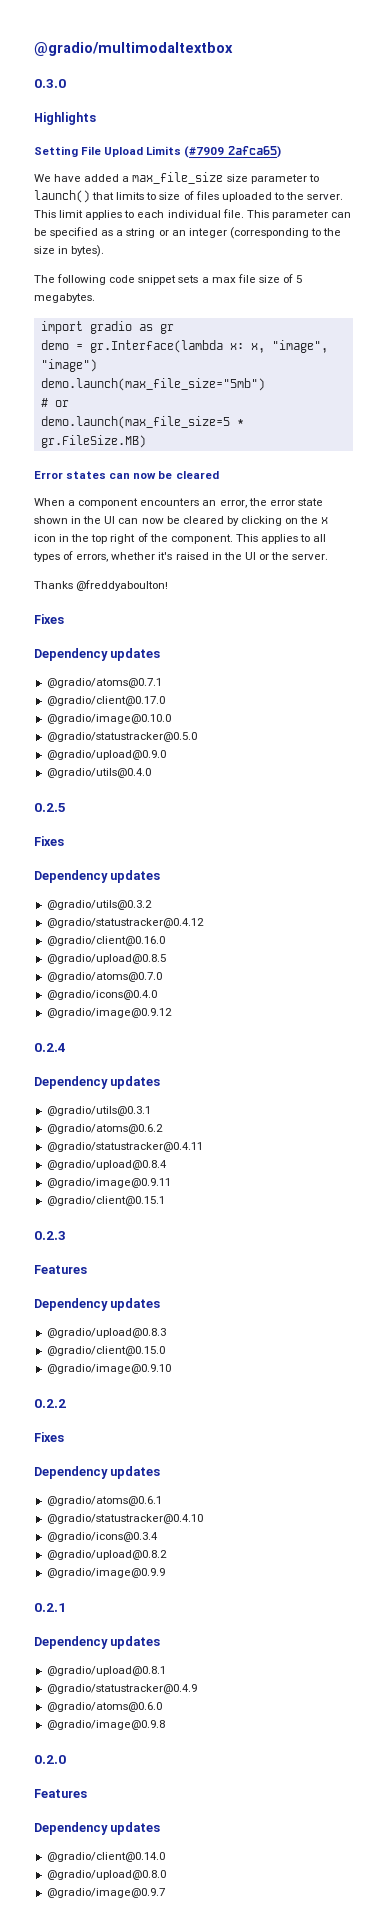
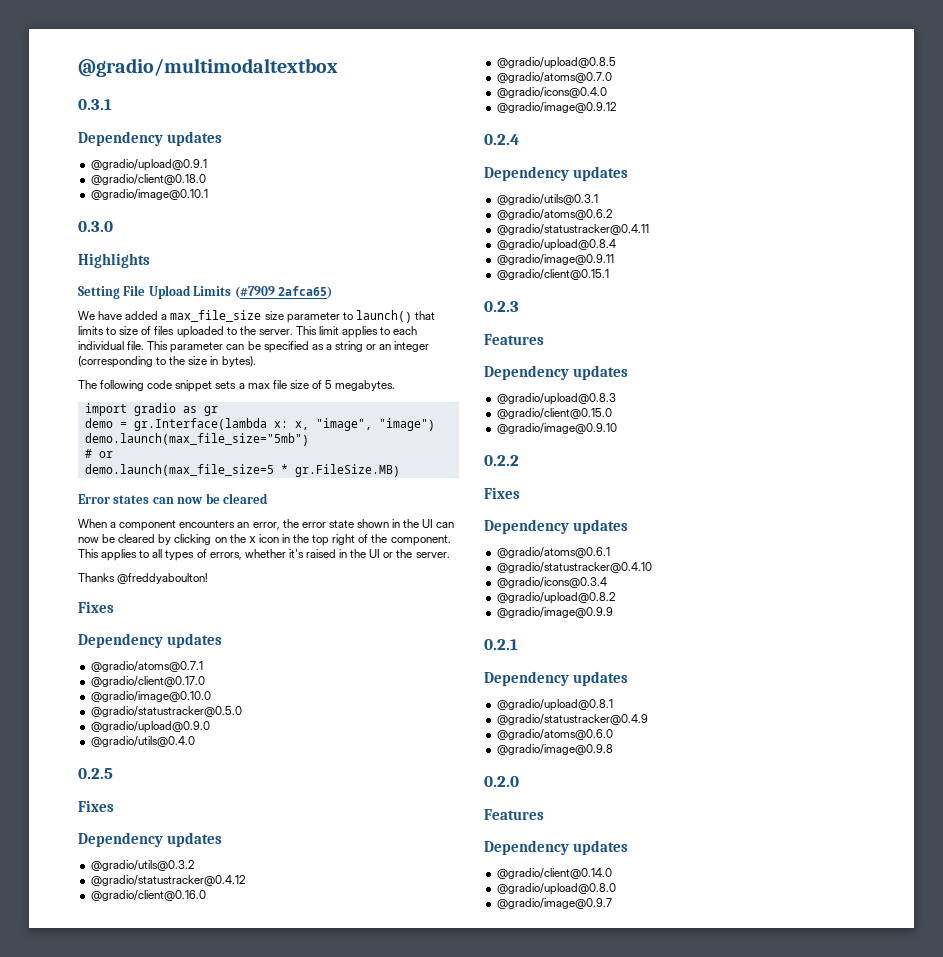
(233, 49) none -> [78,99,112,110] [78,131,222,146] [90,159,207,171] [90,174,206,185] [90,189,208,200] // 0.3.1 // Dependency updates // @gradio/upload@0.9.1 // @gradio/client@0.18.0 // @gradio/image@0.10.1

